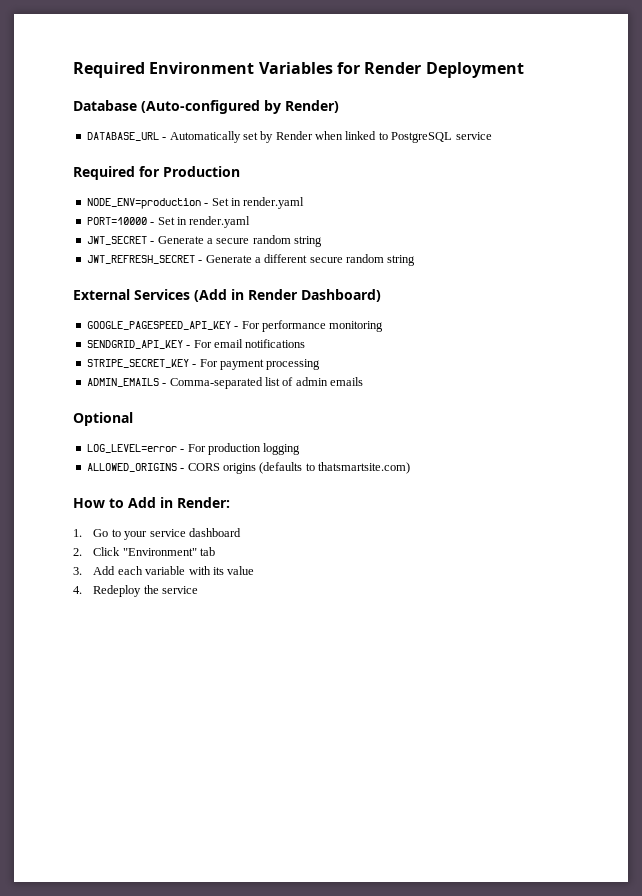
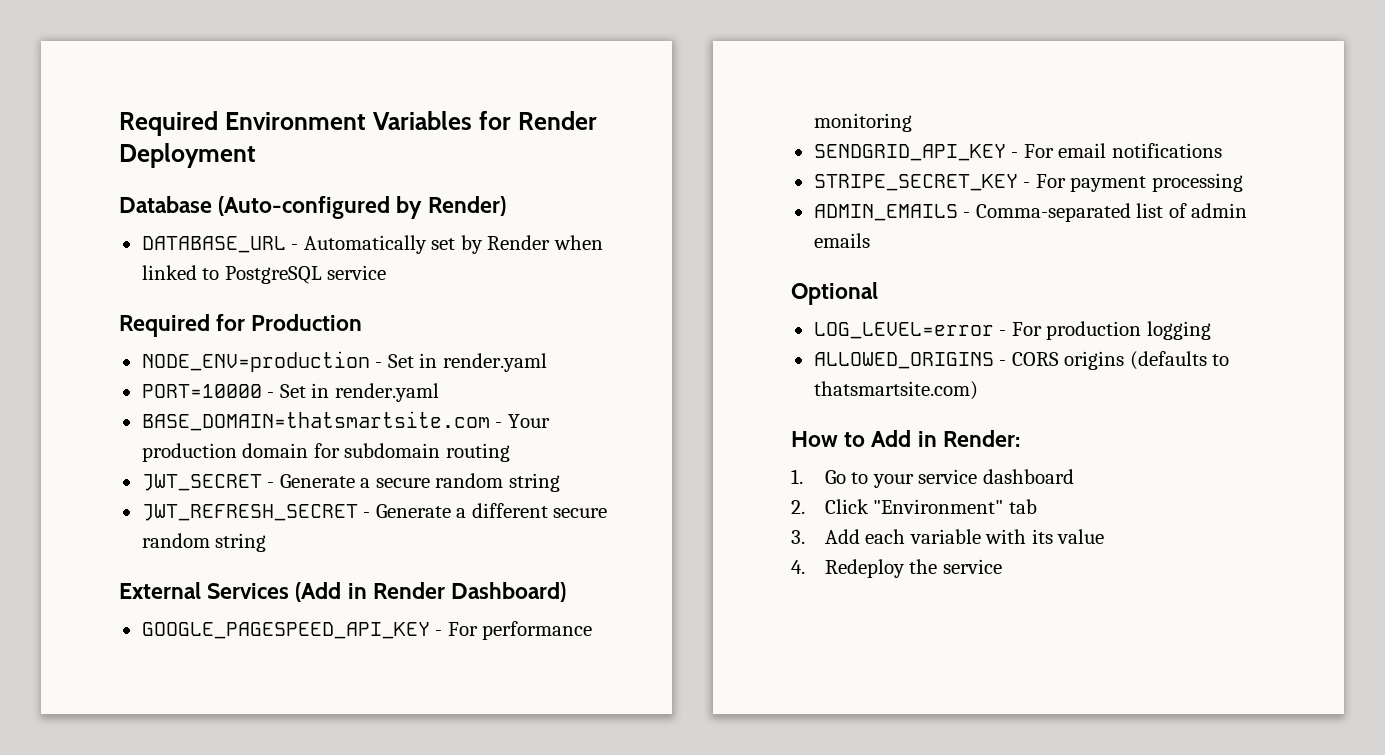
(251, 222) none -> [141,411,550,431] [141,443,510,462] // BASE_DOMAIN=thatsmartsite.com - Your production domain for subdomain routing

